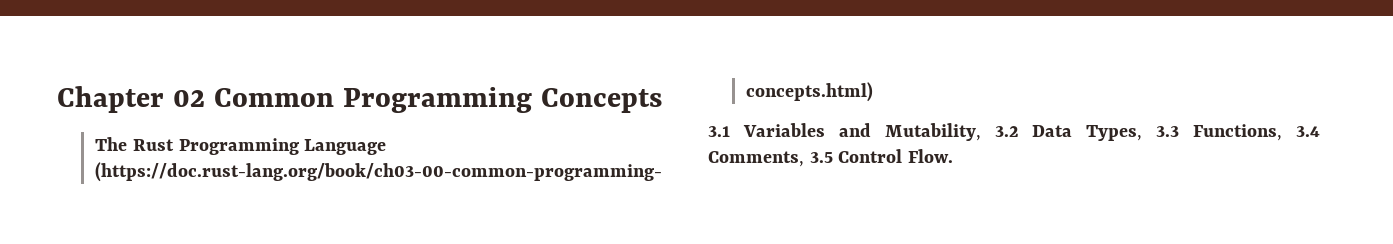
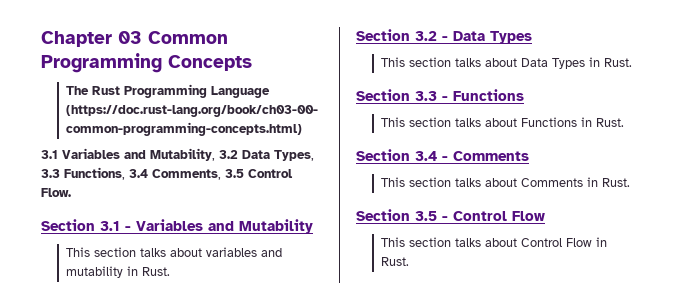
[172,90,205,107] 02 -> [118,31,142,44] 03
(954, 156) none -> [41,219,313,234] [66,247,283,257] [66,266,171,278] [356,29,532,44] [381,57,633,69] [356,89,524,101] [381,117,625,127] [356,149,529,161] [381,177,631,187] [356,209,545,221] [381,237,608,247] [381,257,410,266] // Section 3.1 - Variables and Mutability // This section talks about variables and mutability in Rust. // Section 3.2 - Data Types // This section talks about Data Types in Rust. // Section 3.3 - Functions // This section talks about Functions in Rust. // Section 3.4 - Comments // This section talks about Comments in Rust. // Section 3.5 - Control Flow // This section talks about Control Flow in Rust.

